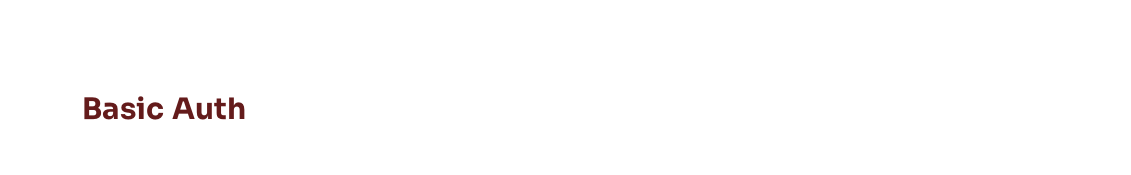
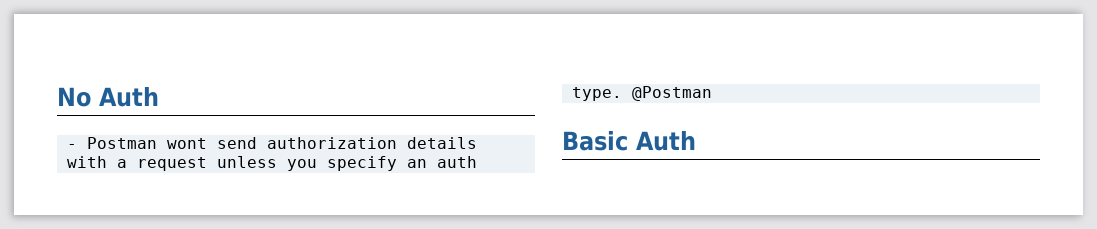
(82, 108) none -> [57,87,159,107] [66,137,477,149] [66,156,477,171] [571,86,712,101] No Auth // - Postman wont send authorization details with a request unless you specify an auth type. @Postman //

